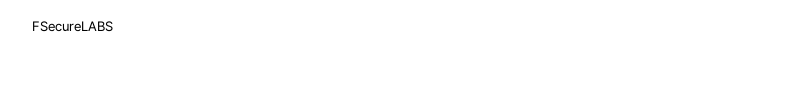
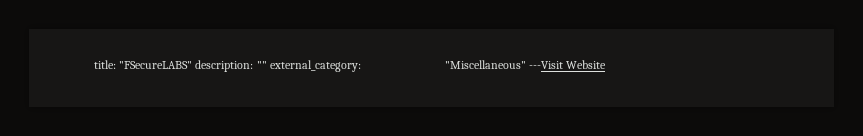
[32,21,113,32] FSecureLABS -> [94,60,607,72] title: "FSecureLABS" description: "" external_category: "Miscellaneous" ---Visit Website

